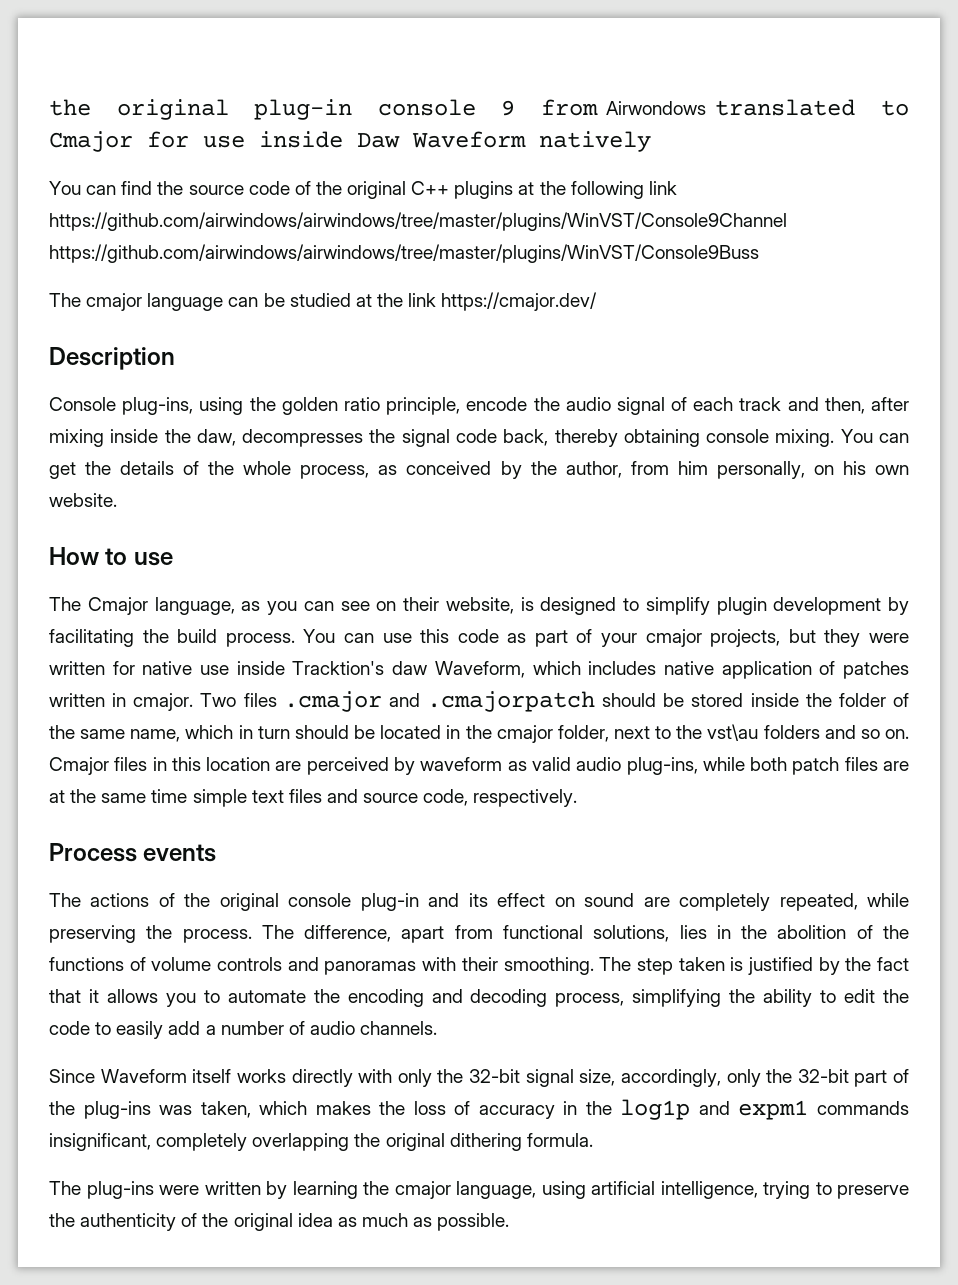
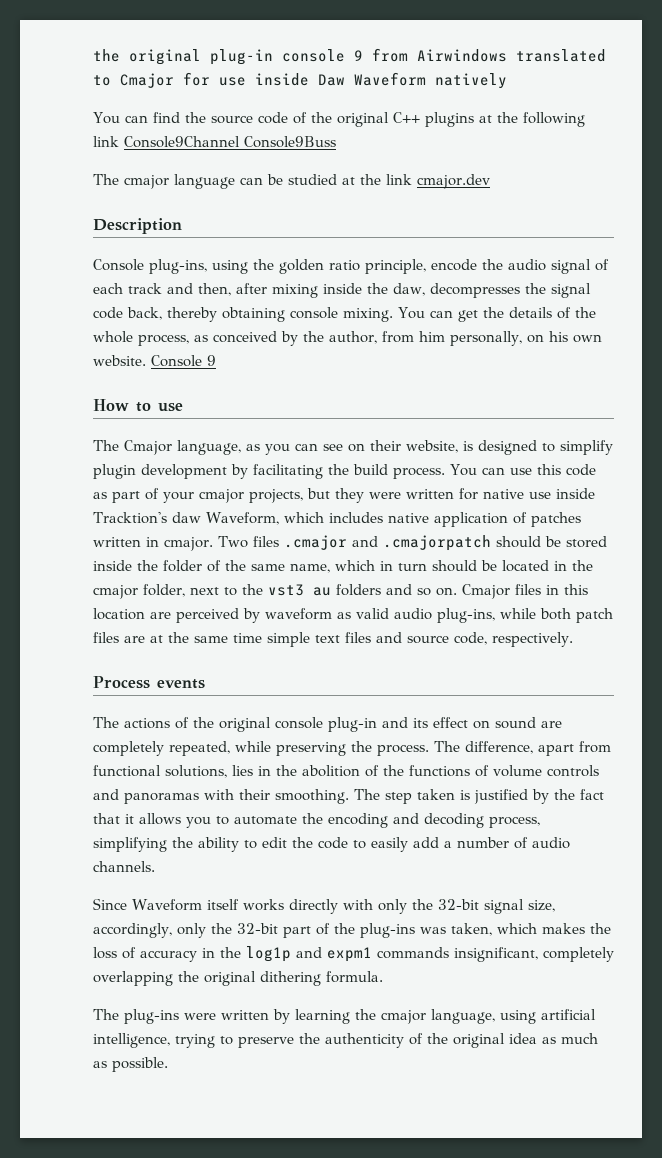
[606,101,707,115] Airwondows -> [417,49,507,62] Airwindows
[49,212,787,231] [49,244,759,263] https://github.com/airwindows/airwindows/tree/master/plugins/WinVST/Console9Channel https://github.com/airwindows/airwindows/tree/master/plugins/WinVST/Console9Buss -> [124,136,336,148] Console9Channel Console9Buss
[441,292,598,311] https://cmajor.dev/ -> [417,174,490,189] cmajor.dev
(117, 500) none -> [151,355,216,367] Console 9
[707,724,759,741] vst\au -> [268,584,331,596] vst3 au

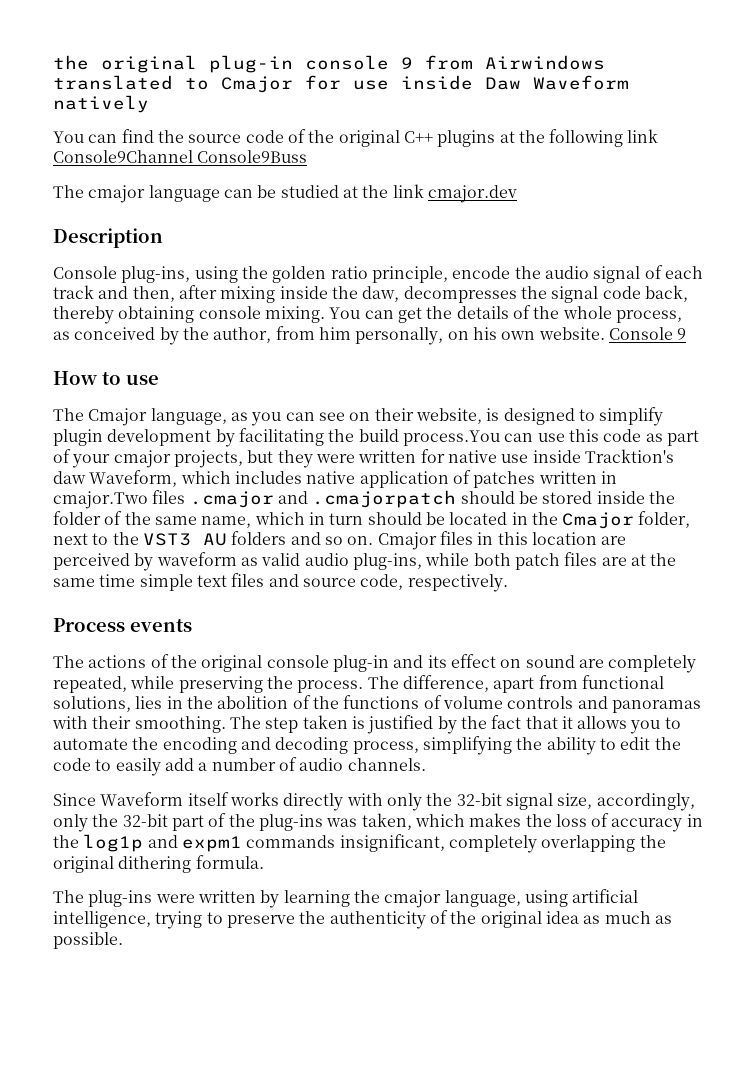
[393,464,477,479] process. You -> [402,430,500,446] process.You
[164,536,248,551] cmajor. Two -> [53,491,148,509] cmajor.Two
[93,585,138,599] cmajor -> [562,512,635,529] Cmajor
[268,584,331,596] vst3 au -> [142,533,227,546] VST3 AU

